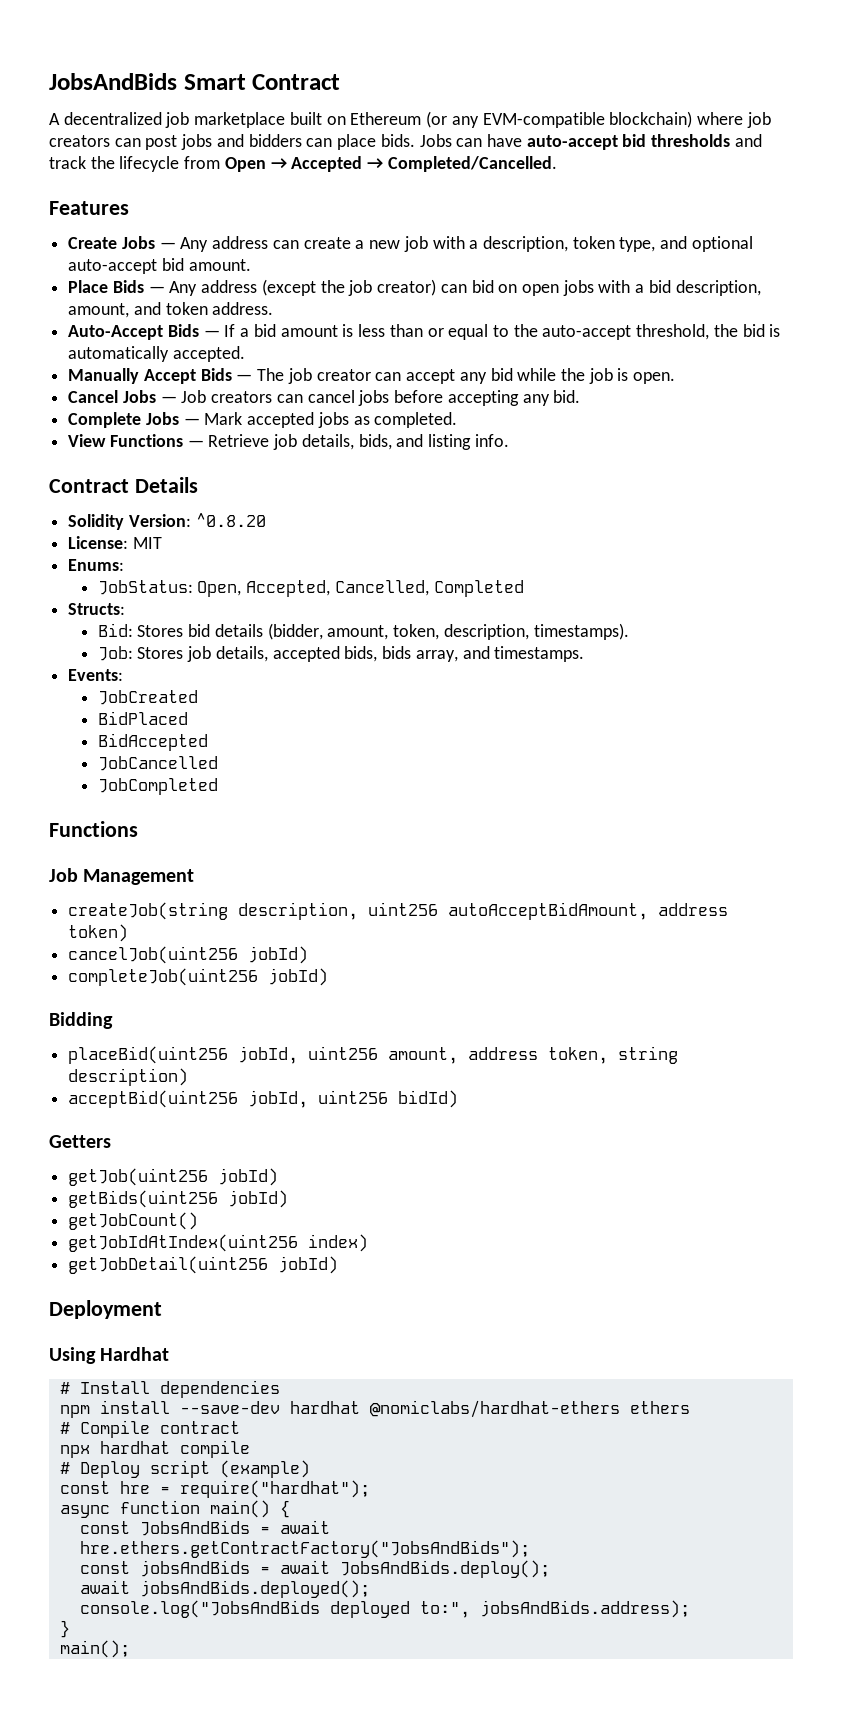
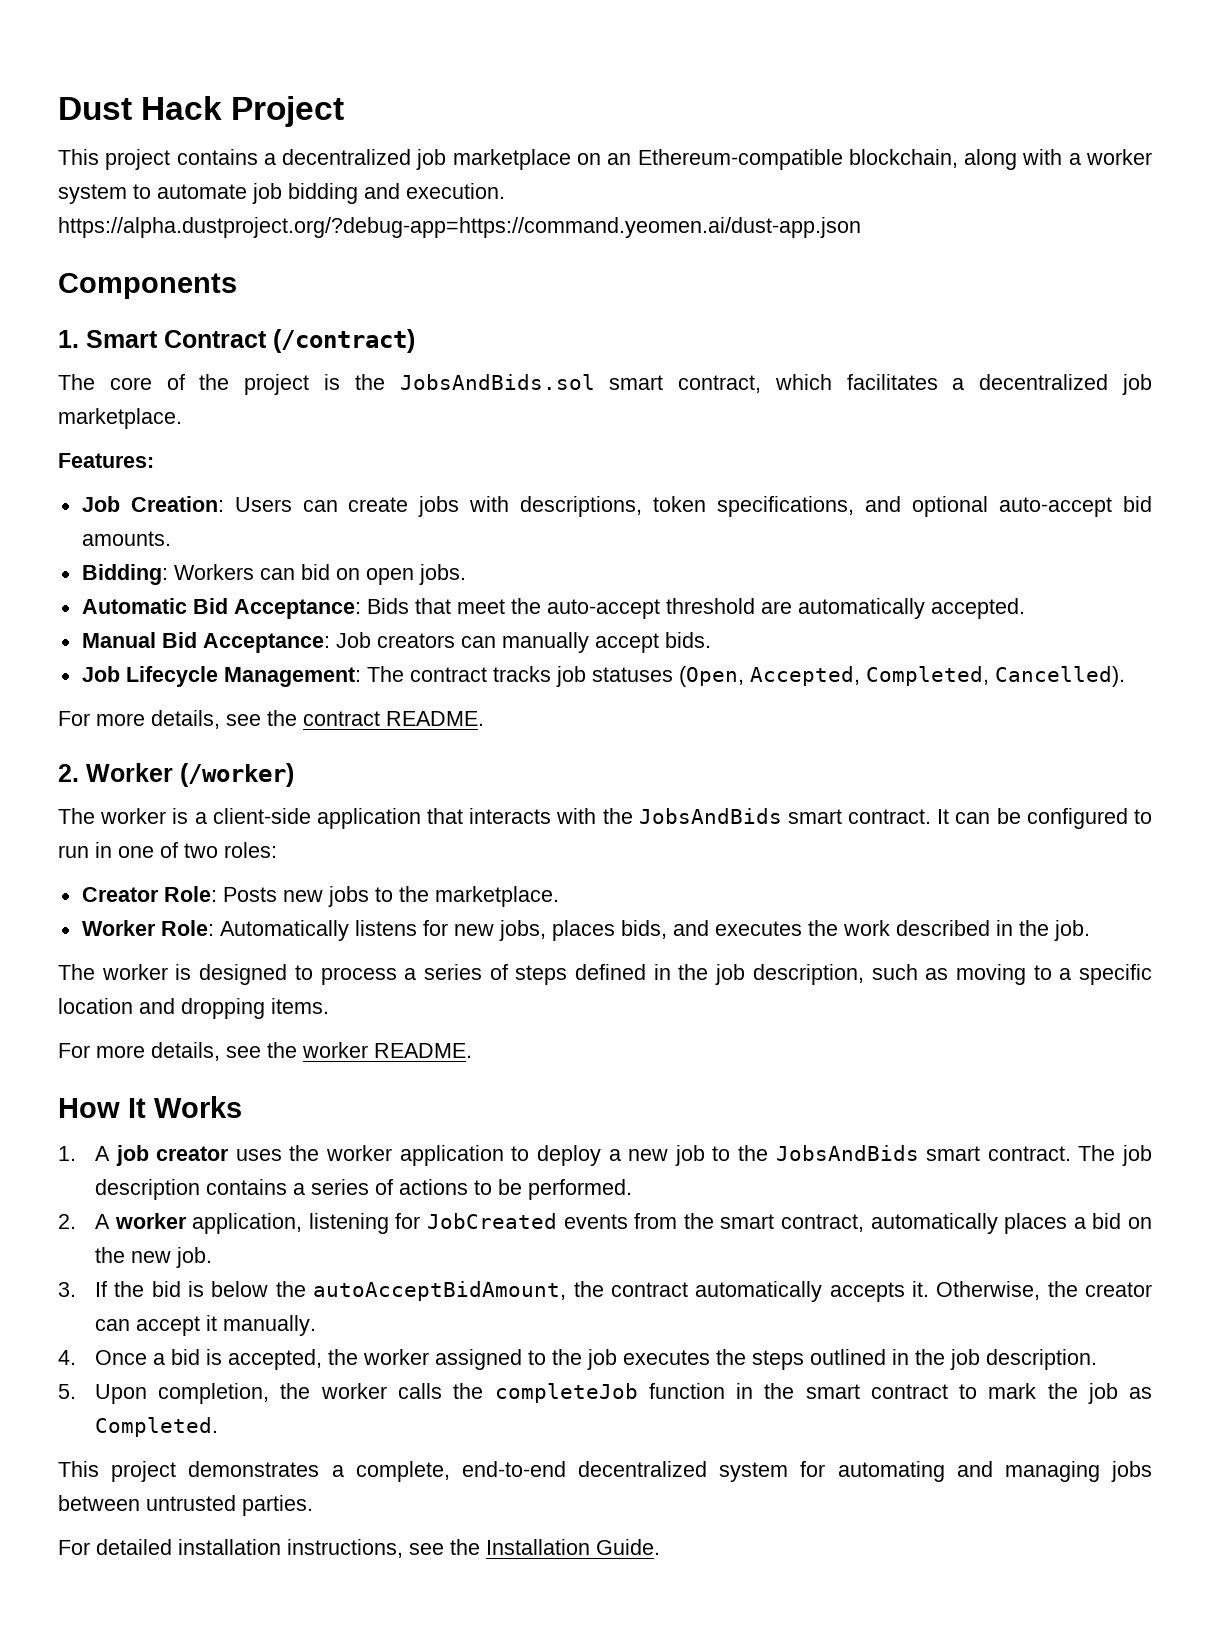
[49,73,341,90] [49,111,771,128] [49,134,762,150] [49,156,557,172] [49,201,129,215] [68,236,753,252] [68,258,251,274] [68,279,761,296] [68,302,274,318] [68,324,781,340] [68,346,245,362] [68,368,676,384] [68,390,581,406] [68,412,458,428] [68,434,509,450] [49,477,198,493] [68,513,266,530] [68,536,162,549] [68,559,125,571] [97,580,524,597] [68,603,126,615] [97,623,629,640] [97,646,585,662] [68,669,124,681] [97,690,198,705] [97,711,188,725] [97,733,208,751] [97,756,218,771] [97,778,218,795] [49,821,138,837] [49,868,195,885] [68,902,729,920] [68,924,129,942] [68,946,309,964] [68,968,329,986] [49,1012,113,1029] [68,1046,679,1064] [68,1068,189,1086] [68,1090,459,1108] [49,1135,111,1148] [68,1168,279,1186] [68,1190,289,1208] [68,1212,199,1230] [68,1234,369,1252] [68,1256,339,1274] [49,1300,162,1319] [49,1347,170,1364] [59,1380,280,1398] [59,1400,690,1418] [59,1420,240,1438] [59,1440,250,1458] [59,1460,310,1478] [59,1480,370,1498] [59,1500,290,1518] [79,1520,330,1536] [79,1540,530,1558] [79,1560,550,1578] [79,1580,370,1598] [79,1600,690,1618] [59,1620,70,1638] [59,1640,130,1658] JobsAndBids Smart Contract // A decentralized job marketplace built on Ethereum (or any EVM-compatible blockchain) where job creators can post jobs and bidders can place bids. Jobs can have auto-accept bid thresholds and track the lifecycle from Open → Accepted → Completed/Cancelled. // Features // Create Jobs — Any address can create a new job with a description, token type, and optional auto-accept bid amount. // Place Bids — Any address (except the job creator) can bid on open jobs with a bid description, amount, and token address. // Auto-Accept Bids — If a bid amount is less than or equal to the auto-accept threshold, the bid is automatically accepted. // Manually Accept Bids — The job creator can accept any bid while the job is open. // Cancel Jobs — Job creators can cancel jobs before accepting any bid. // Complete Jobs — Mark accepted jobs as completed. // View Functions — Retrieve job details, bids, and listing info. // Contract Details // Solidity Version: ^0.8.20 // License: MIT // Enums: // JobStatus: Open, Accepted, Cancelled, Completed // Structs: // Bid: Stores bid details (bidder, amount, token, description, timestamps). // Job: Stores job details, accepted bids, bids array, and timestamps. // Events: // JobCreated // BidPlaced // BidAccepted // JobCancelled // JobCompleted // Functions // Job Management // createJob(string description, uint256 autoAcceptBidAmount, address token) // cancelJob(uint256 jobId) // completeJob(uint256 jobId) // Bidding // placeBid(uint256 jobId, uint256 amount, address token, string description) // acceptBid(uint256 jobId, uint256 bidId) // Getters // getJob(uint256 jobId) // getBids(uint256 jobId) // getJobCount() // getJobIdAtIndex(uint256 index) // getJobDetail(uint256 jobId) // Deployment // Using Hardhat // # Install dependencies // npm install --save-dev hardhat @nomiclabs/hardhat-ethers ethers // # Compile contract // npx hardhat compile // # Deploy script (example) // const hre = require("hardhat"); // async function main() { // const JobsAndBids = await hre.ethers.getContractFactory("JobsAndBids"); // const jobsAndBids = await JobsAndBids.deploy(); // await jobsAndBids.deployed(); // console.log("JobsAndBids deployed to:", jobsAndBids.address); // } // main(); -> [58,96,345,127] [58,149,1153,170] [58,183,505,204] [58,217,861,238] [58,273,237,299] [58,329,415,353] [58,374,1153,395] [58,408,182,429] [58,453,154,468] [81,496,1153,517] [81,531,171,546] [81,564,466,585] [81,598,1025,619] [81,632,711,653] [81,666,1125,687] [58,710,484,729] [58,763,294,787] [58,808,1152,829] [58,842,277,858] [81,886,559,907] [81,920,1090,941] [58,964,1153,985] [58,998,329,1019] [58,1042,472,1061] [58,1096,242,1118] [58,1145,1152,1166] [94,1179,632,1200] [58,1213,1153,1234] [94,1247,212,1268] [58,1281,1152,1302] [94,1315,316,1336] [58,1349,1097,1370] [58,1383,1153,1404] [94,1417,218,1437] [58,1461,1152,1482] [58,1495,313,1516] [58,1539,660,1558] Dust Hack Project // This project contains a decentralized job marketplace on an Ethereum-compatible blockchain, along with a worker system to automate job bidding and execution. https://alpha.dustproject.org/?debug-app=https://command.yeomen.ai/dust-app.json // Components // 1. Smart Contract (/contract) // The core of the project is the JobsAndBids.sol smart contract, which facilitates a decentralized job marketplace. // Features: // Job Creation: Users can create jobs with descriptions, token specifications, and optional auto-accept bid amounts. // Bidding: Workers can bid on open jobs. // Automatic Bid Acceptance: Bids that meet the auto-accept threshold are automatically accepted. // Manual Bid Acceptance: Job creators can manually accept bids. // Job Lifecycle Management: The contract tracks job statuses (Open, Accepted, Completed, Cancelled). // For more details, see the contract README. // 2. Worker (/worker) // The worker is a client-side application that interacts with the JobsAndBids smart contract. It can be configured to run in one of two roles: // Creator Role: Posts new jobs to the marketplace. // Worker Role: Automatically listens for new jobs, places bids, and executes the work described in the job. // The worker is designed to process a series of steps defined in the job description, such as moving to a specific location and dropping items. // For more details, see the worker README. // How It Works // 1. A job creator uses the worker application to deploy a new job to the JobsAndBids smart contract. The job description contains a series of actions to be performed. // 2. A worker application, listening for JobCreated events from the smart contract, automatically places a bid on the new job. // 3. If the bid is below the autoAcceptBidAmount, the contract automatically accepts it. Otherwise, the creator can accept it manually. // 4. Once a bid is accepted, the worker assigned to the job executes the steps outlined in the job description. // 5. Upon completion, the worker calls the completeJob function in the smart contract to mark the job as Completed. // This project demonstrates a complete, end-to-end decentralized system for automating and managing jobs between untrusted parties. // For detailed installation instructions, see the Installation Guide.

